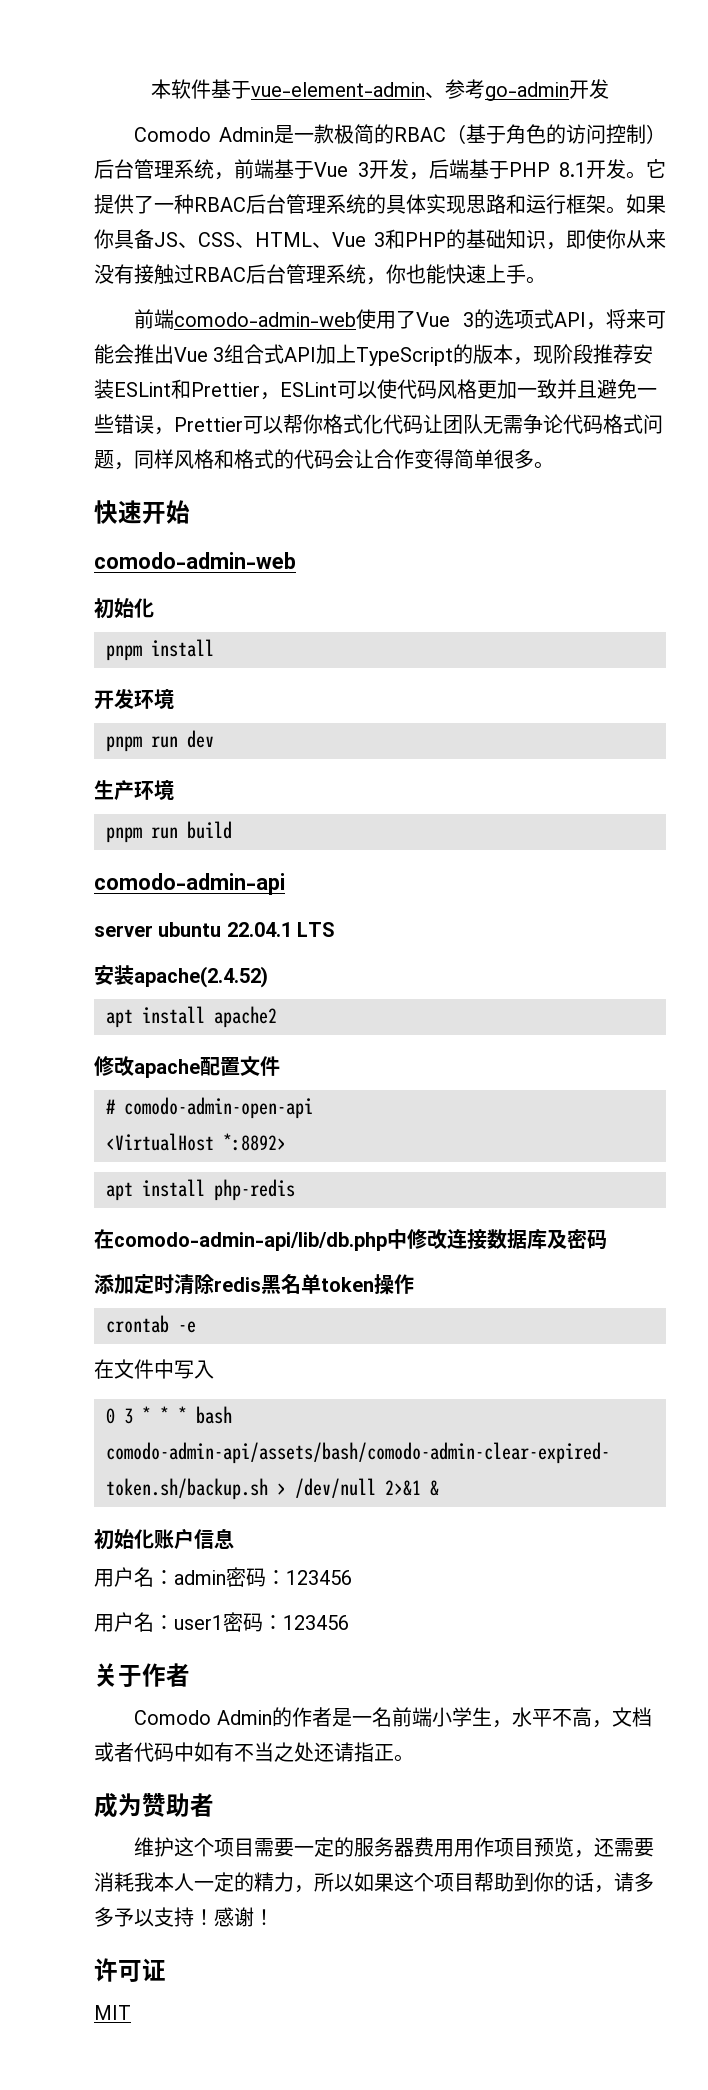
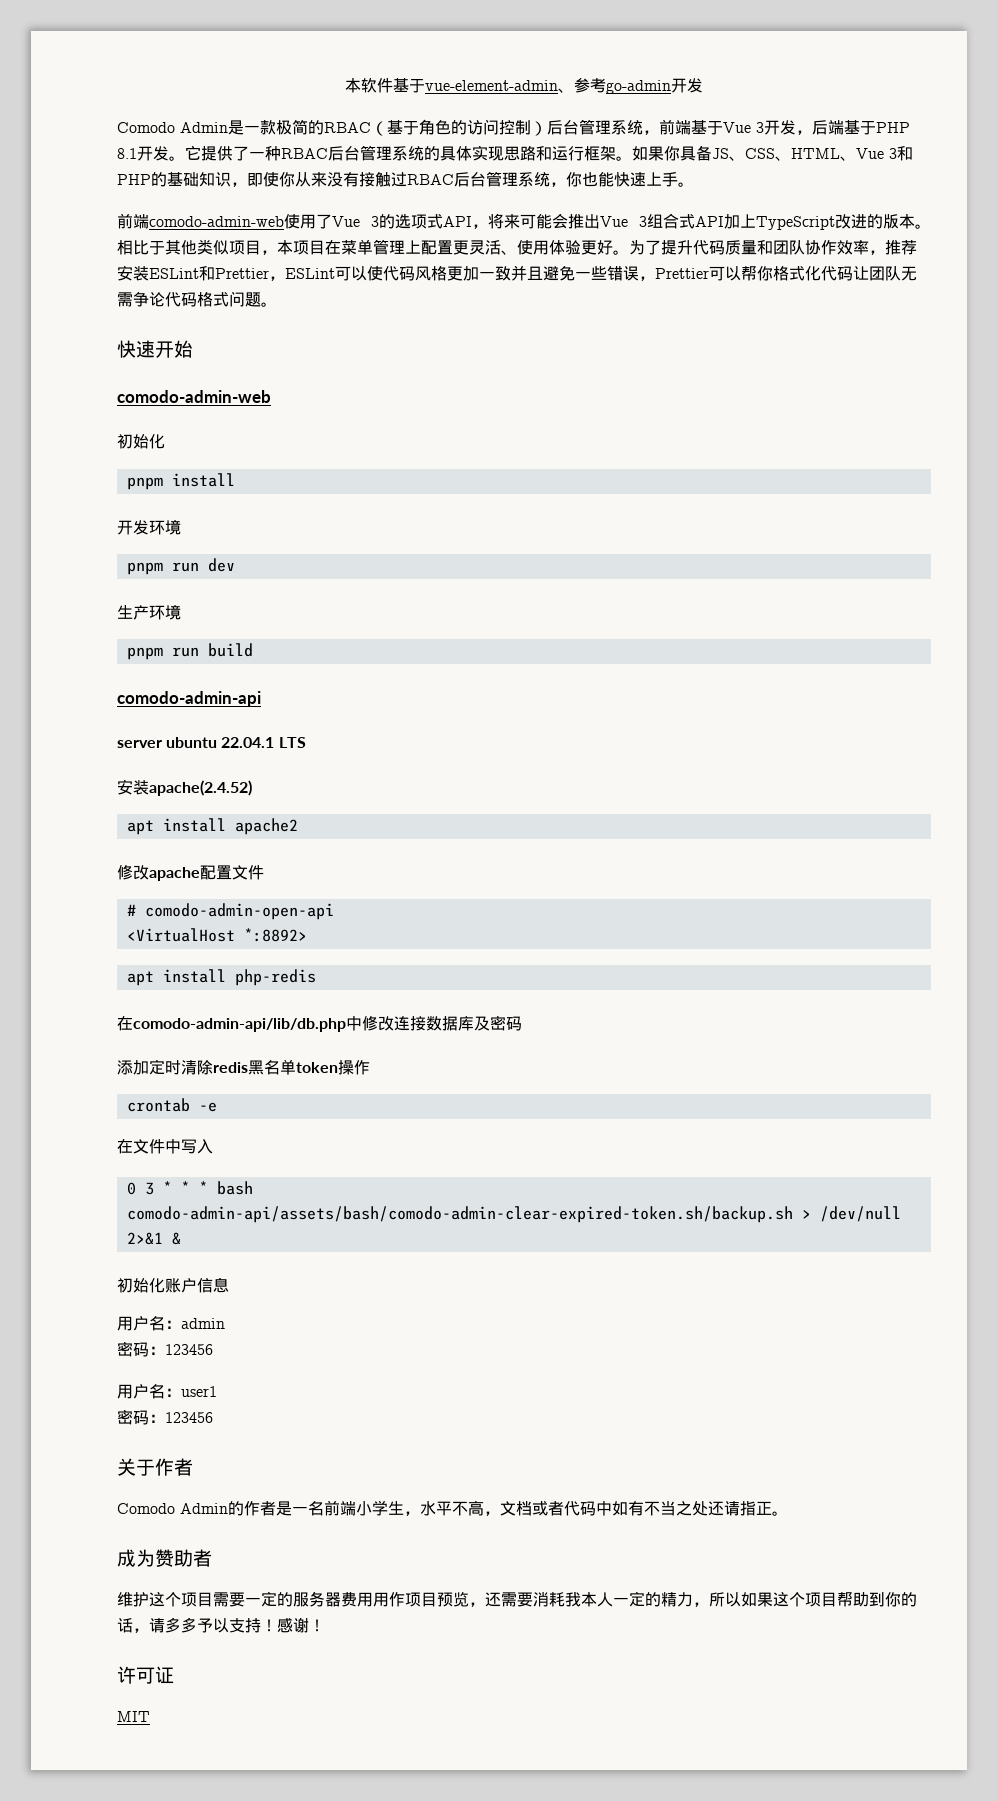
[453,344,594,365] 的版本，现阶段 -> [835,214,931,229] [117,239,885,255] 改进的版本。相比于其他类似项目，本项目在菜单管理上配置更灵活、使用体验更好。为了提升代码质量和团队协作效率，
[114,449,534,470] ，同样风格和格式的代码会让合作变得简单很多 -> (261, 299) none
(226, 1577) none -> (225, 1323) //
(223, 1622) none -> (217, 1391) //

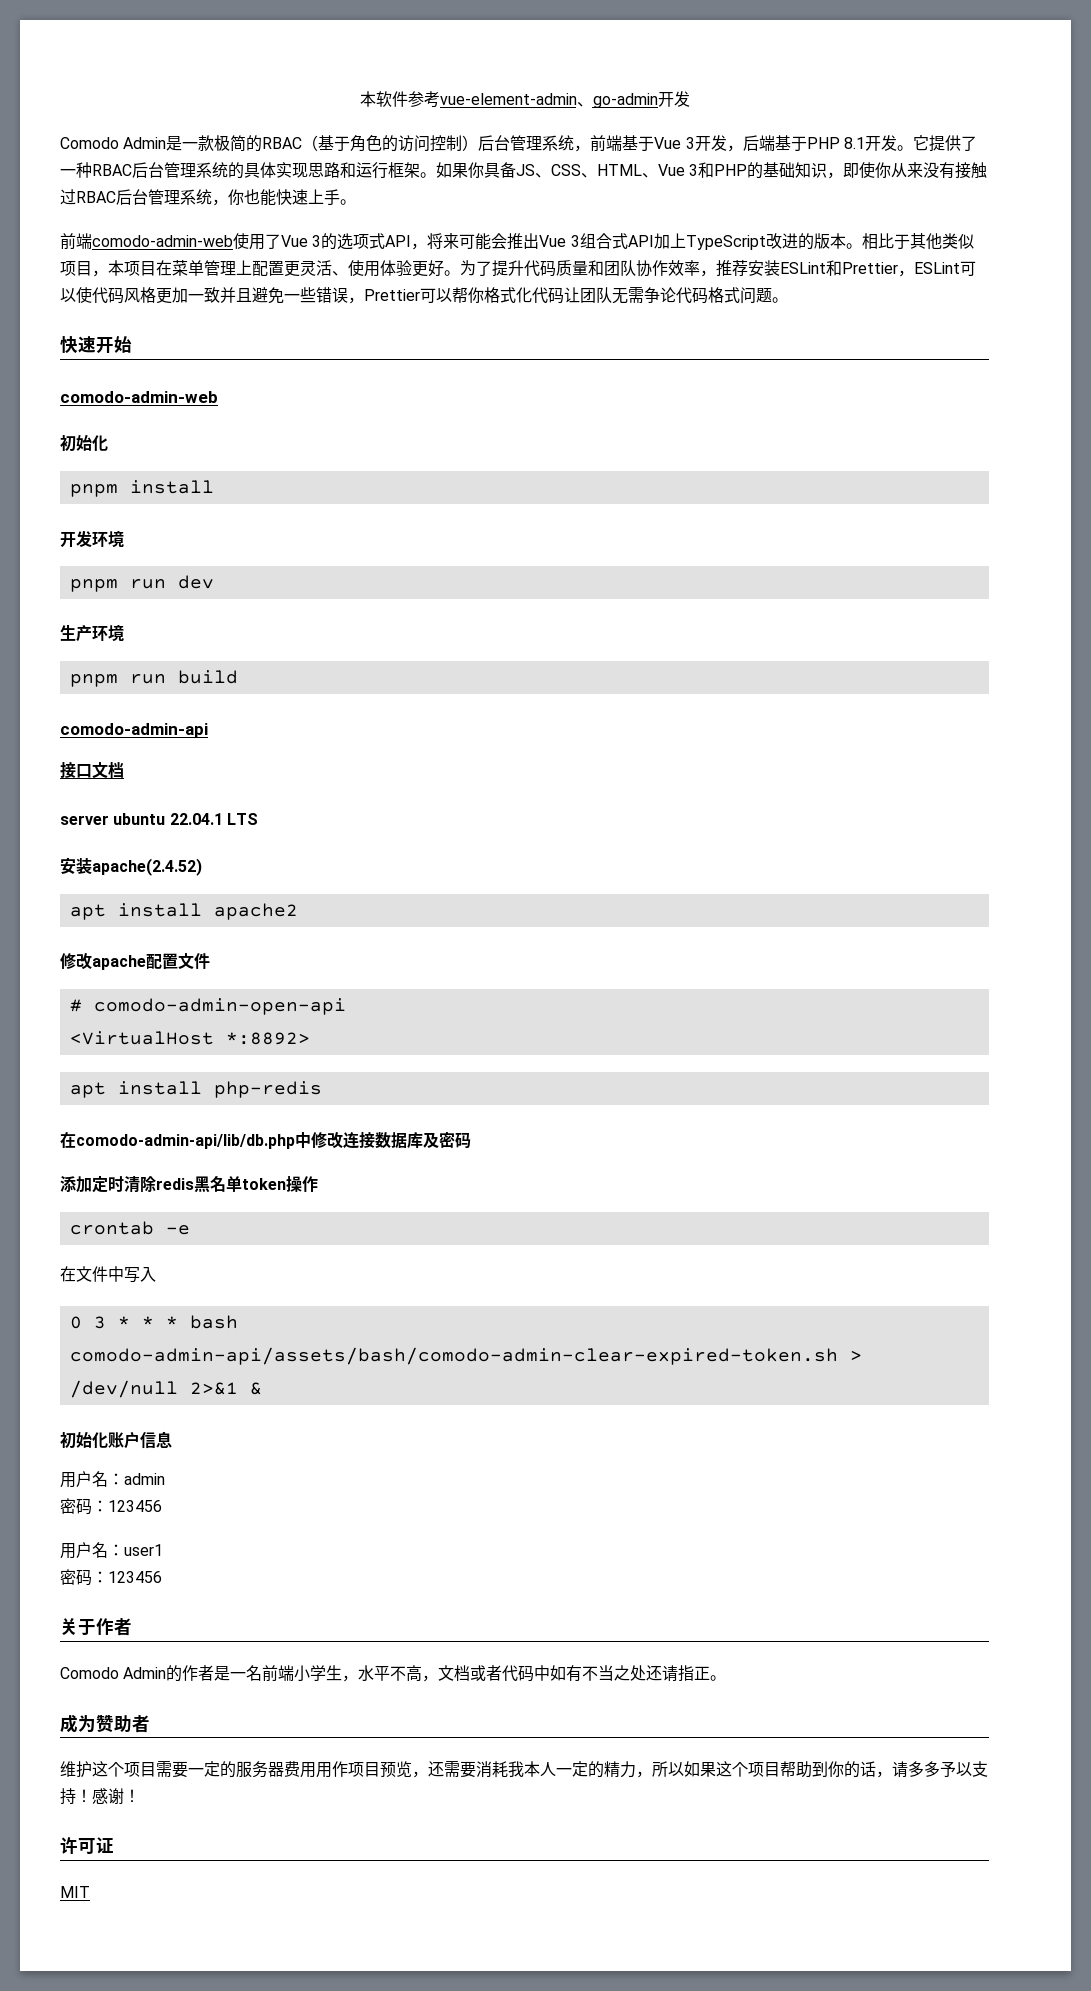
[393,78,606,93] 基于vue-element-admin、参考 -> [407,91,593,108] 参考vue-element-admin、
(261, 699) none -> [60,761,124,779] // 接口文档
[126,1206,793,1223] comodo-admin-api/assets/bash/comodo-admin-clear-expired-token.sh/backup.sh -> [69,1347,838,1365] comodo-admin-api/assets/bash/comodo-admin-clear-expired-token.sh

